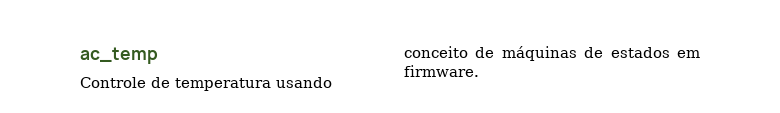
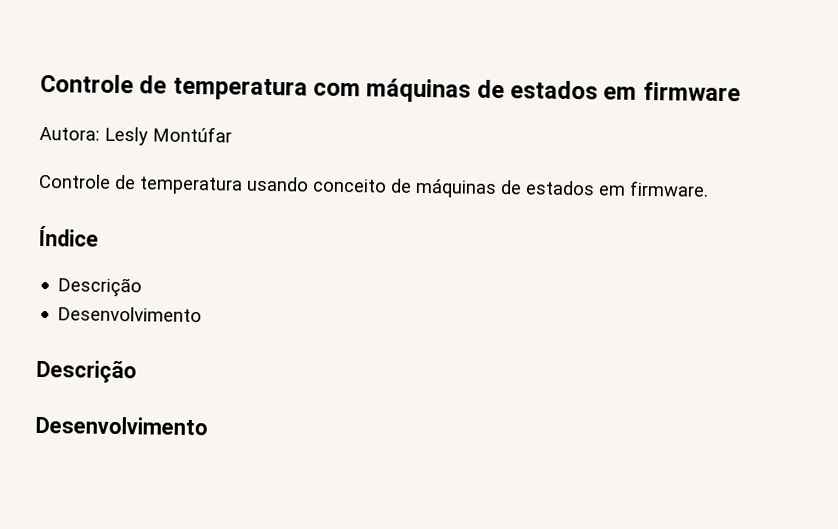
[80,47,158,64] ac_temp -> [40,73,741,103] [39,126,232,146] Controle de temperatura com máquinas de estados em firmware // Autora: Lesly Montúfar
(479, 71) none -> [38,225,99,247] [57,277,143,298] [57,306,203,323] [36,358,137,384] [35,415,208,436] // Índice // Descrição // Desenvolvimento // Descrição // Desenvolvimento

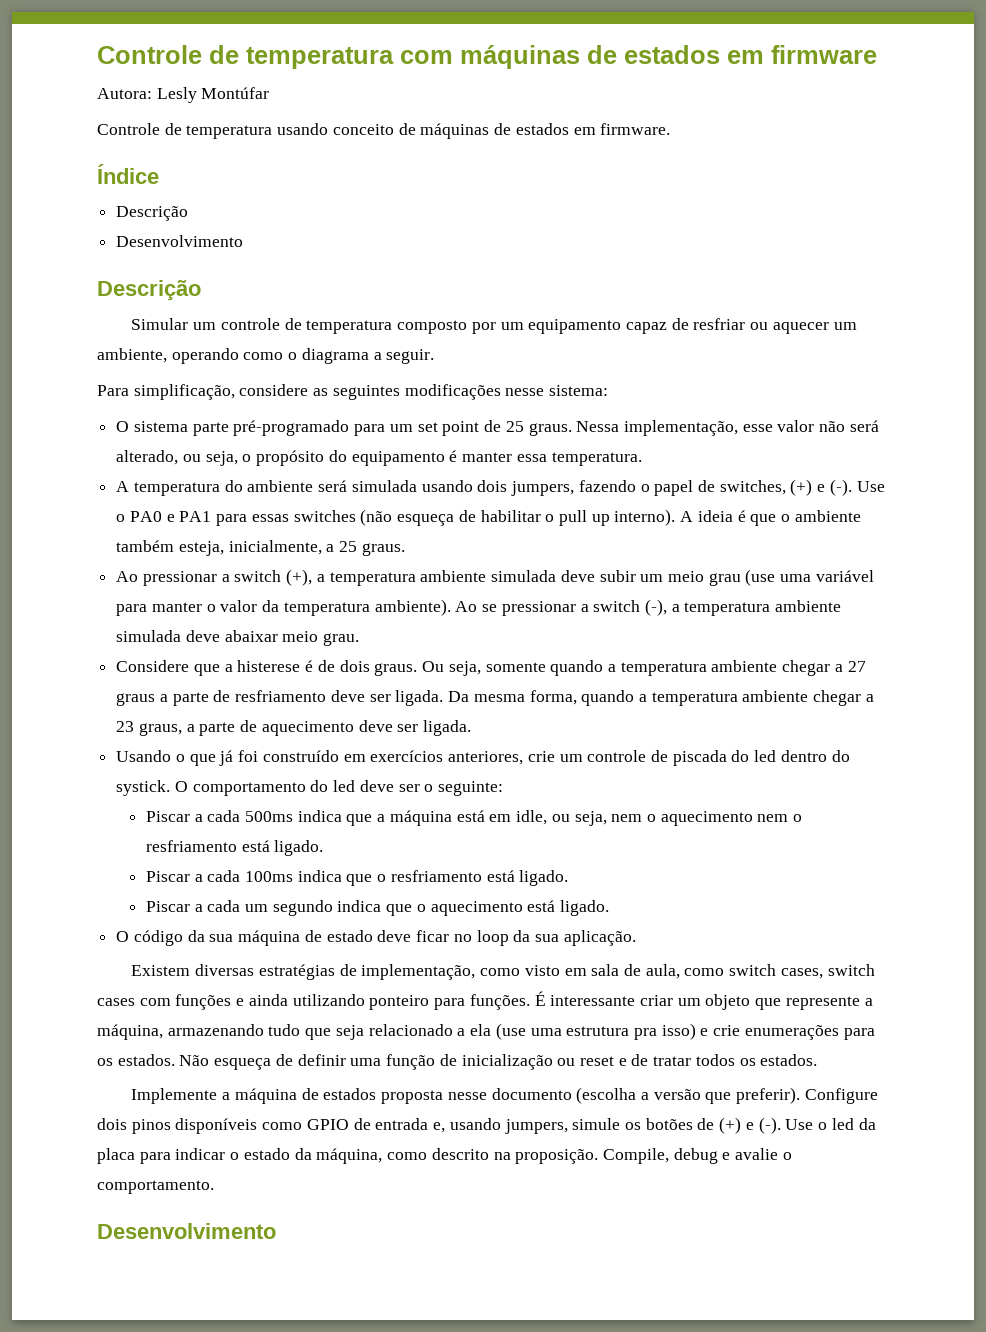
(137, 371) none -> [131,318,857,334] [97,348,435,364] [97,384,609,400] [116,420,879,436] [116,450,642,466] [116,479,885,496] [116,509,861,526] [116,540,405,556] [116,569,874,586] [116,599,842,616] [116,630,360,646] [116,660,866,676] [116,690,874,706] [116,720,472,736] [116,750,850,766] [116,780,504,796] [145,810,803,826] [145,840,324,856] [145,870,569,886] [145,900,610,916] [116,930,636,946] [131,964,875,980] [97,991,873,1010] [97,1023,875,1040] [97,1054,818,1070] [131,1087,878,1104] [97,1117,876,1134] [97,1148,792,1164] [97,1180,214,1194] // Simular um controle de temperatura composto por um equipamento capaz de resfriar ou aquecer um ambiente, operando como o diagrama a seguir. // Para simplificação, considere as seguintes modificações nesse sistema: // O sistema parte pré-programado para um set point de 25 graus. Nessa implementação, esse valor não será alterado, ou seja, o propósito do equipamento é manter essa temperatura. // A temperatura do ambiente será simulada usando dois jumpers, fazendo o papel de switches, (+) e (-). Use o PA0 e PA1 para essas switches (não esqueça de habilitar o pull up interno). A ideia é que o ambiente também esteja, inicialmente, a 25 graus. // Ao pressionar a switch (+), a temperatura ambiente simulada deve subir um meio grau (use uma variável para manter o valor da temperatura ambiente). Ao se pressionar a switch (-), a temperatura ambiente simulada deve abaixar meio grau. // Considere que a histerese é de dois graus. Ou seja, somente quando a temperatura ambiente chegar a 27 graus a parte de resfriamento deve ser ligada. Da mesma forma, quando a temperatura ambiente chegar a 23 graus, a parte de aquecimento deve ser ligada. // Usando o que já foi construído em exercícios anteriores, crie um controle de piscada do led dentro do systick. O comportamento do led deve ser o seguinte: // Piscar a cada 500ms indica que a máquina está em idle, ou seja, nem o aquecimento nem o resfriamento está ligado. // Piscar a cada 100ms indica que o resfriamento está ligado. // Piscar a cada um segundo indica que o aquecimento está ligado. // O código da sua máquina de estado deve ficar no loop da sua aplicação. // Existem diversas estratégias de implementação, como visto em sala de aula, como switch cases, switch cases com funções e ainda utilizando ponteiro para funções. É interessante criar um objeto que represente a máquina, armazenando tudo que seja relacionado a ela (use uma estrutura pra isso) e crie enumerações para os estados. Não esqueça de definir uma função de inicialização ou reset e de tratar todos os estados. // Implemente a máquina de estados proposta nesse documento (escolha a versão que preferir). Configure dois pinos disponíveis como GPIO de entrada e, usando jumpers, simule os botões de (+) e (-). Use o led da placa para indicar o estado da máquina, como descrito na proposição. Compile, debug e avalie o comportamento.

